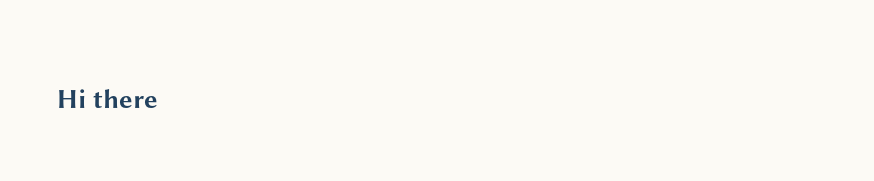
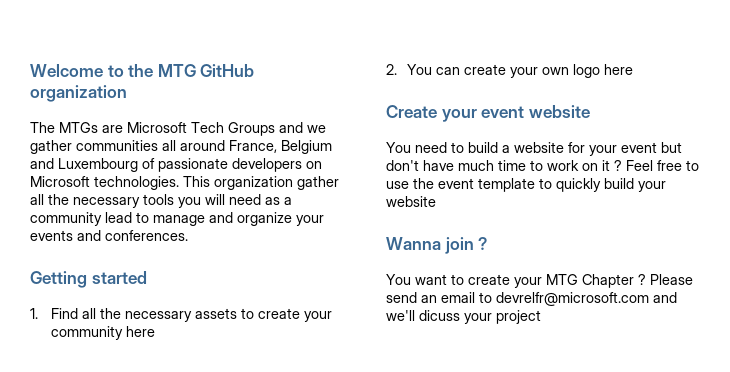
[57,89,159,108] Hi there -> [30,64,255,77] [30,85,127,102] [30,122,326,136] [30,140,332,154] [30,158,322,172] [30,176,339,190] [30,194,292,208] [30,212,324,226] [30,230,188,241] [30,271,147,288] [30,308,333,322] [51,326,156,340] [386,64,634,78] [386,105,590,122] [386,142,682,156] [386,160,699,171] [386,178,666,192] [386,196,436,207] [386,237,488,254] [386,274,693,288] [386,292,677,306] [386,310,541,324] Welcome to the MTG GitHub organization // The MTGs are Microsoft Tech Groups and we gather communities all around France, Belgium and Luxembourg of passionate developers on Microsoft technologies. This organization gather all the necessary tools you will need as a community lead to manage and organize your events and conferences. // Getting started // 1. Find all the necessary assets to create your community here // 2. You can create your own logo here // Create your event website // You need to build a website for your event but don't have much time to work on it ? Feel free to use the event template to quickly build your website // Wanna join ? // You want to create your MTG Chapter ? Please send an email to devrelfr@microsoft.com and we'll dicuss your project

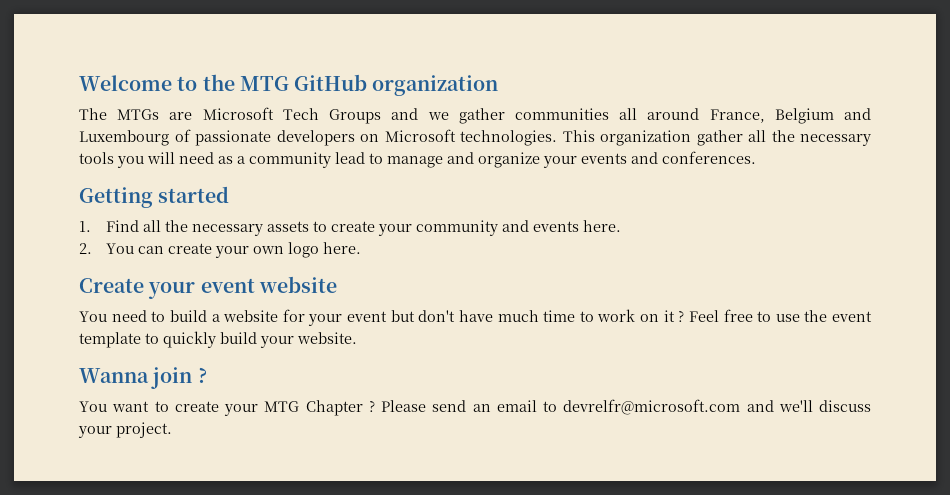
[126,326,156,337] here -> [501,220,621,232] and events here.
[604,64,634,75] here -> [322,242,361,254] here.
[386,196,436,207] website -> [297,332,357,344] website.
[419,310,541,324] dicuss your project -> [819,400,871,412] [78,422,172,438] discuss your project.

